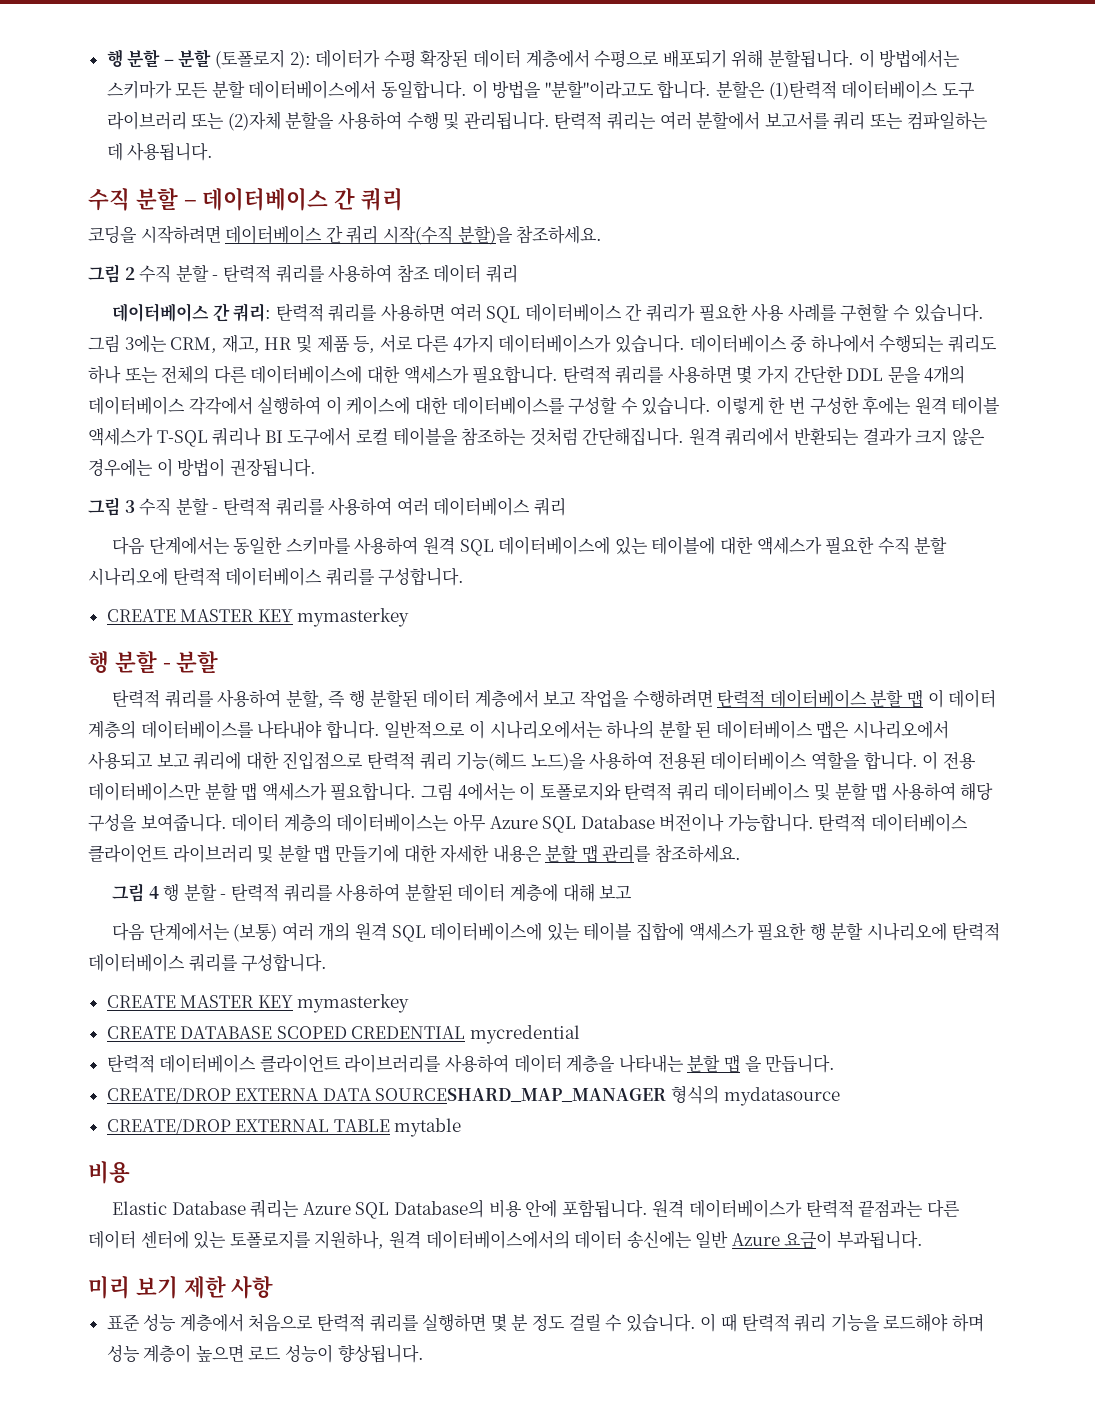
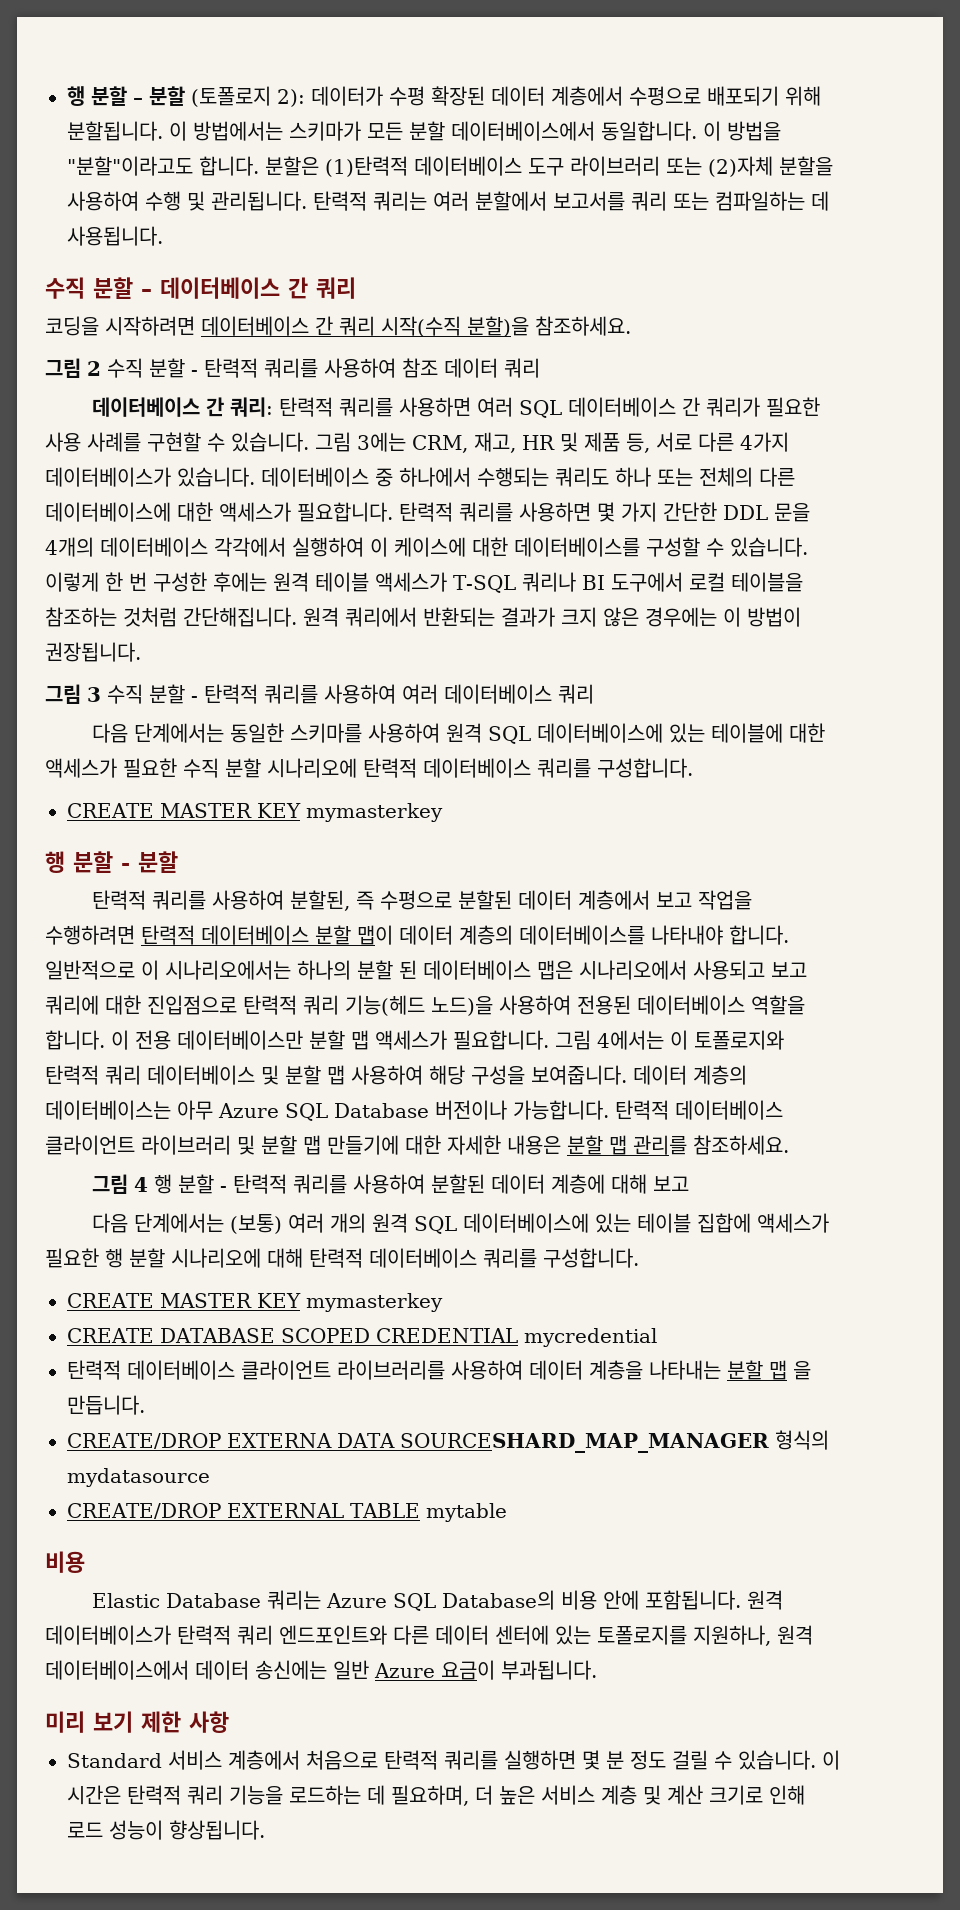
[285,690,366,708] 분할, 즉 행 -> [289,890,452,911] 분할된, 즉 수평으로
[906,689,944,708] 맵 이 -> [357,925,393,945] 맵이
(947, 931) none -> [267,1248,303,1268] 대해
[858,1200,924,1218] 끝점과는 -> [237,1625,387,1645] 쿼리 엔드포인트와
[425,1230,570,1249] 데이터베이스에서의 -> [45,1660,189,1680] 데이터베이스에서
[106,1314,177,1331] 표준 성능 -> [67,1750,222,1770] Standard 서비스
[720,1313,737,1332] 때 -> [67,1785,121,1805] 시간은
[883,1313,984,1332] [106,1344,244,1363] 로드해야 하며 성능 계층이 높으면 -> [289,1785,805,1806] 로드하는 데 필요하며, 더 높은 서비스 계층 및 계산 크기로 인해

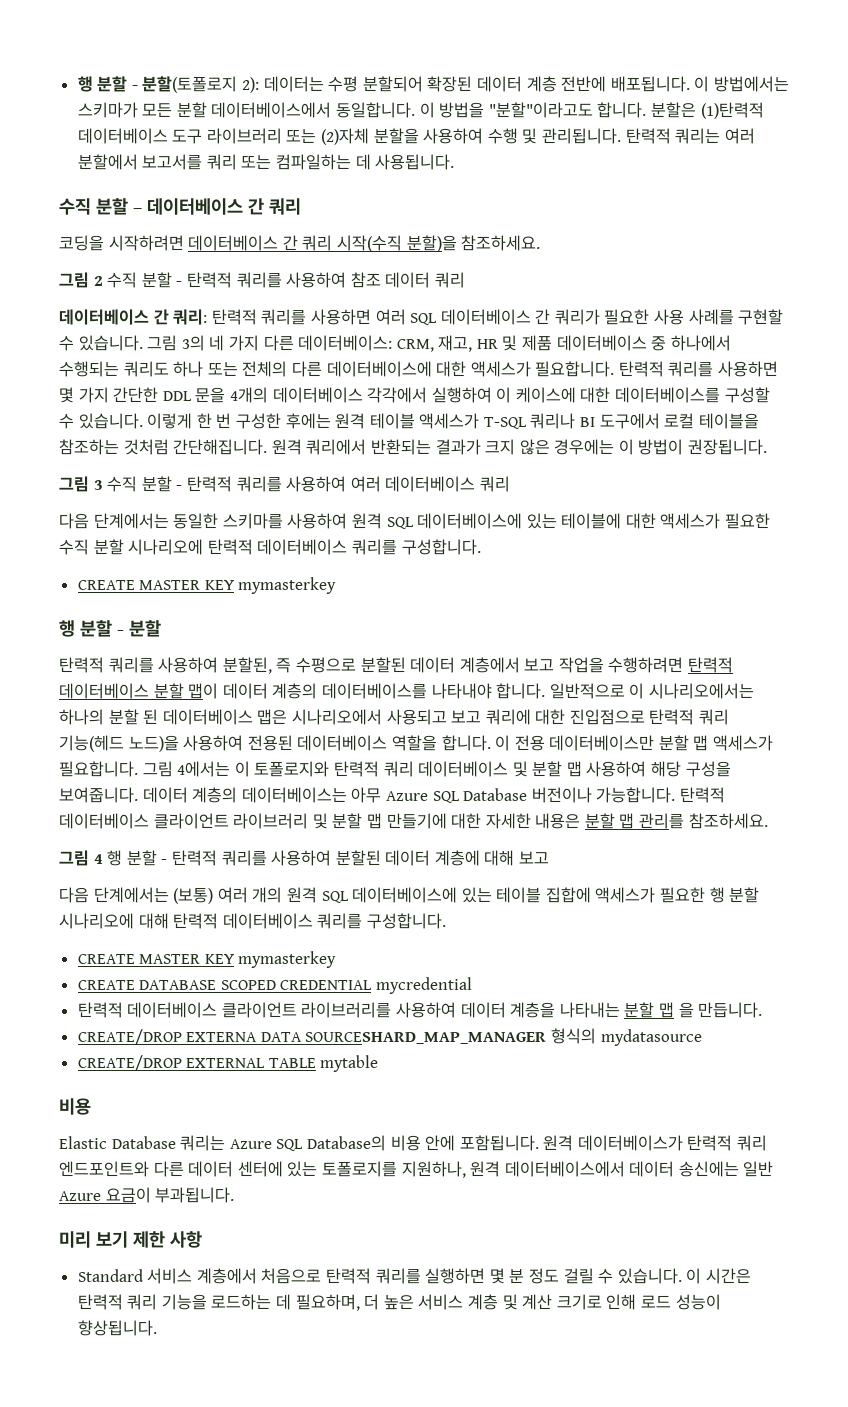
[67,86,821,107] [67,121,163,141] 행 분할 – 분할 (토폴로지 2): 데이터가 수평 확장된 데이터 계층에서 수평으로 배포되기 위해 분할됩니다. -> [77,76,690,93] 행 분할 - 분할(토폴로지 2): 데이터는 수평 분할되어 확장된 데이터 계층 전반에 배포됩니다.
[357,432,406,452] 3에는 -> [181,335,393,351] 3의 네 가지 다른 데이터베이스:
[626,432,789,453] [45,467,255,487] 등, 서로 다른 4가지 데이터베이스가 있습니다. -> (553, 343) none

